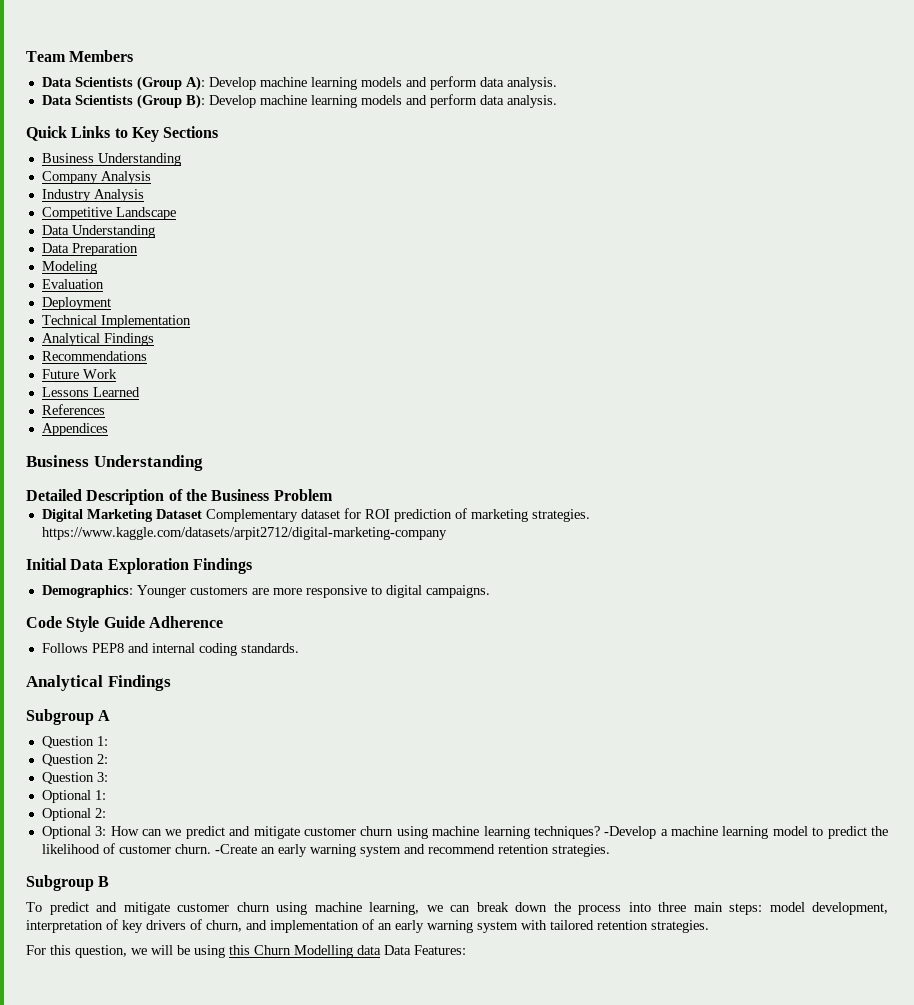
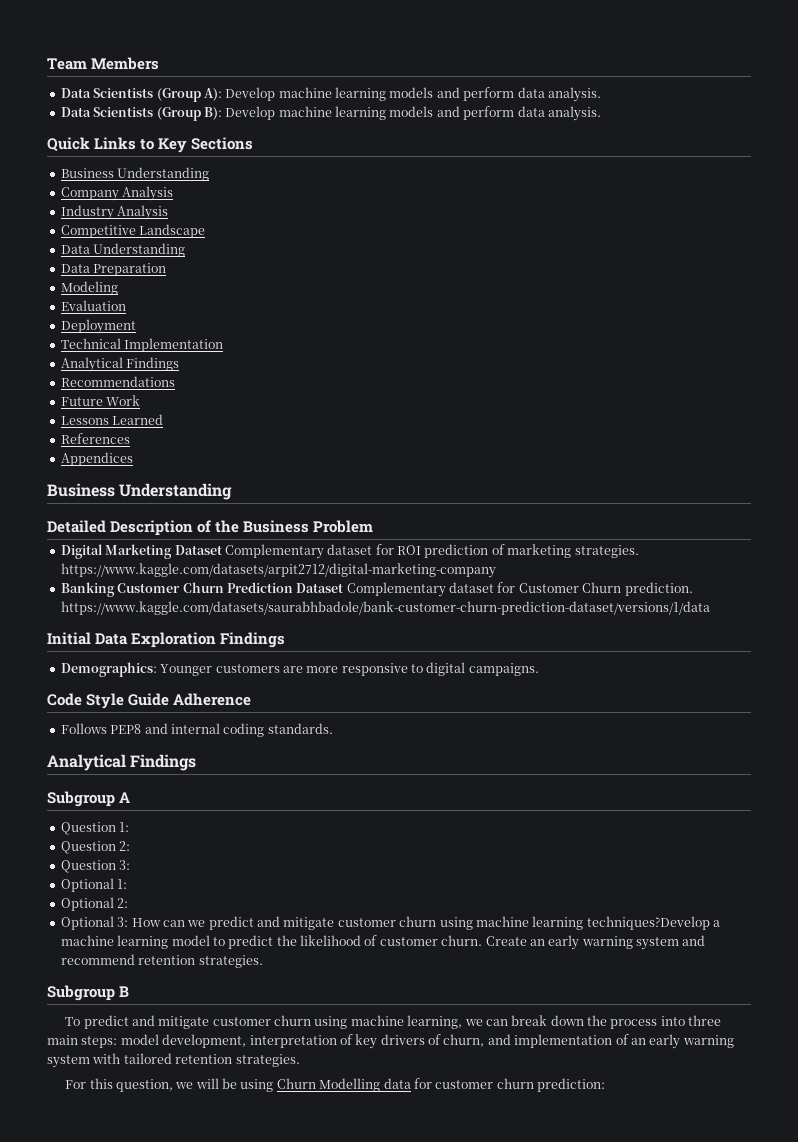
(447, 533) none -> [60,582,693,597] [60,601,710,615] // Banking Customer Churn Prediction Dataset Complementary dataset for Customer Churn prediction. https://www.kaggle.com/datasets/saurabhbadole/bank-customer-churn-prediction-dataset/versions/1/data
[533,826,657,839] techniques? -Develop -> [586,916,710,930] techniques?Develop
[214,844,257,854] -Create -> [485,936,527,946] Create
[229,945,250,955] this -> (274, 1085) none
[384,945,466,955] Data Features: -> [413,1078,606,1092] for customer churn prediction:

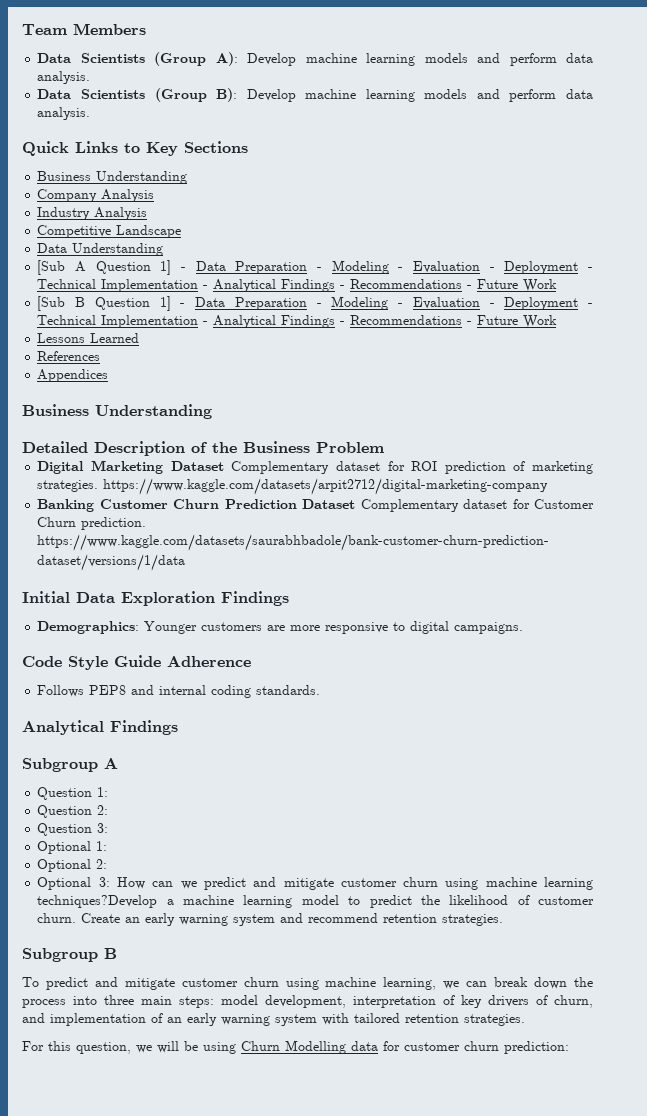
[60,263,167,276] [60,281,118,295] [60,300,126,311] [60,319,136,334] [60,338,224,352] [60,357,180,372] [60,376,175,387] Data Preparation // Modeling // Evaluation // Deployment // Technical Implementation // Analytical Findings // Recommendations // -> [37,260,593,275] [37,279,558,292] [37,296,593,311] [37,315,473,328] [Sub A Question 1] - Data Preparation - Modeling - Evaluation - Deployment - Technical Implementation - Analytical Findings - Recommendations - Future Work // [Sub B Question 1] - Data Preparation - Modeling - Evaluation - Deployment - Technical Implementation - Analytical Findings - Recommendations -

